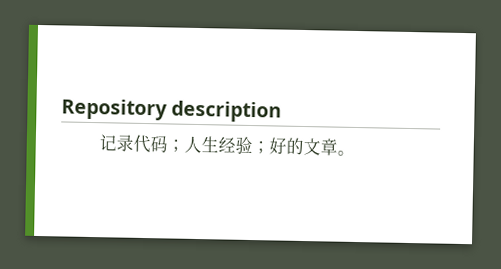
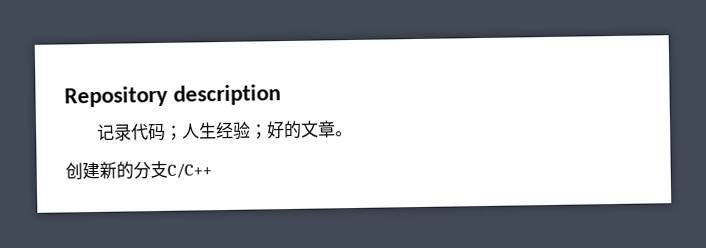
(356, 153) none -> [65,160,212,181] // 创建新的分支C/C++

